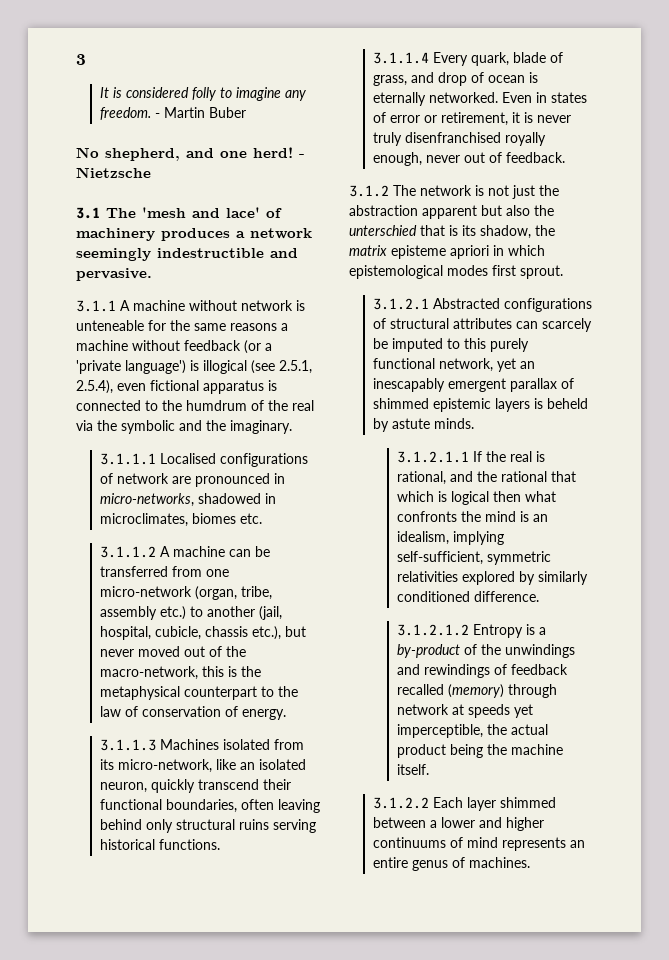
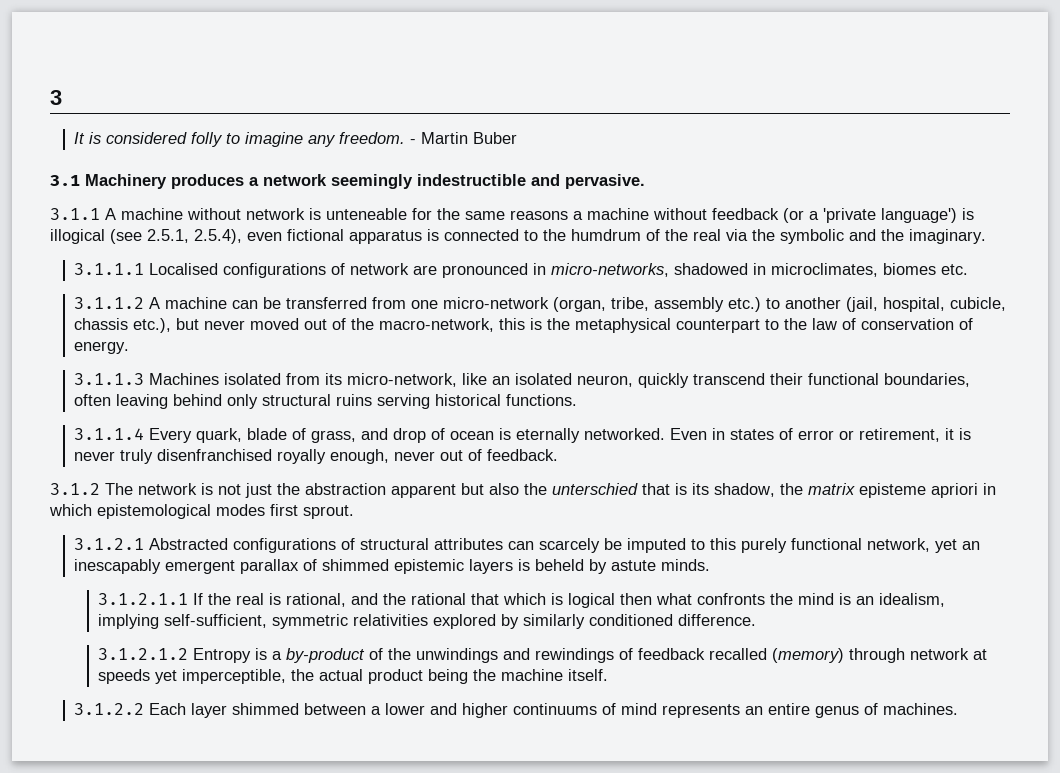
[76,147,305,161] [76,167,151,178] [76,207,282,219] [76,228,155,241] No shepherd, and one herd! - Nietzsche // 3.1 The 'mesh and lace' of machinery -> [50,174,167,189] 3.1 Machinery

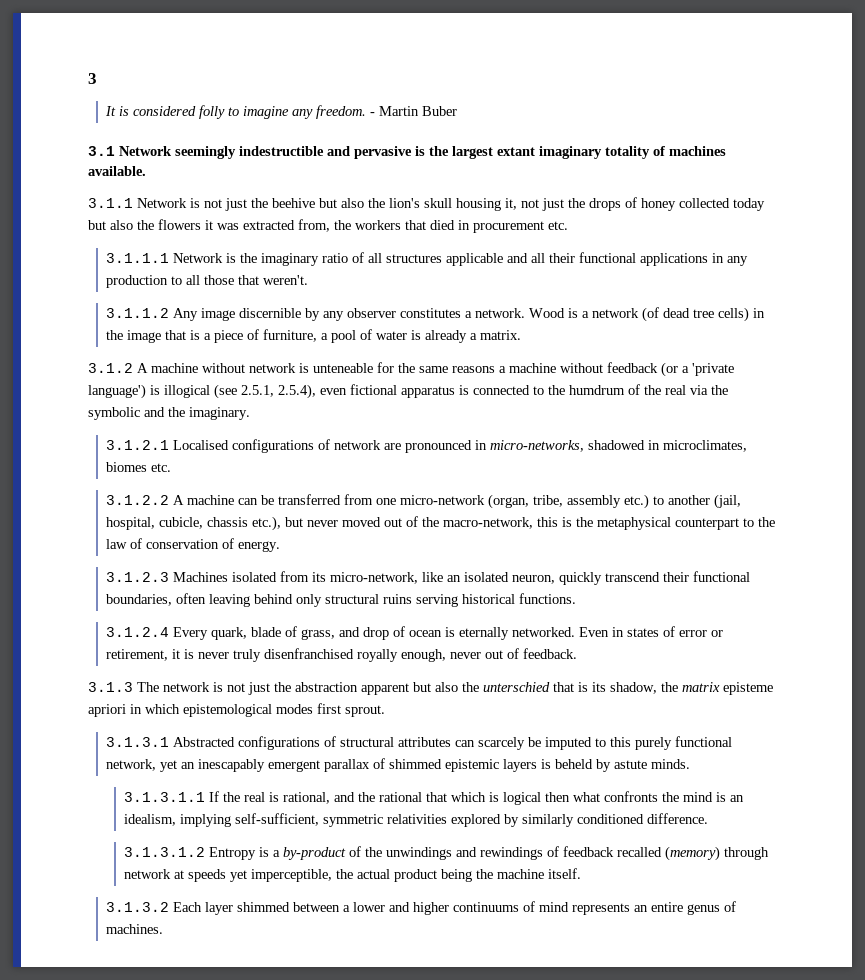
[85,174,645,189] [50,208,100,220] Machinery produces a network seemingly indestructible and pervasive. // 3.1.1 -> [119,146,726,159] [88,166,146,176] [88,197,765,211] [88,219,568,233] [105,252,748,266] [105,275,308,288] [105,307,765,322] [105,329,521,343] [88,363,133,373] Network seemingly indestructible and pervasive is the largest extant imaginary totality of machines available. // 3.1.1 Network is not just the beehive but also the lion's skull housing it, not just the drops of honey collected today but also the flowers it was extracted from, the workers that died in procurement etc. // 3.1.1.1 Network is the imaginary ratio of all structures applicable and all their functional applications in any production to all those that weren't. // 3.1.1.2 Any image discernible by any observer constitutes a network. Wood is a network (of dead tree cells) in the image that is a piece of furniture, a pool of water is already a matrix. // 3.1.2
[74,263,145,275] 3.1.1.1 -> [105,440,169,450] 3.1.2.1
[74,297,145,309] 3.1.1.2 -> [105,495,169,505] 3.1.2.2
[74,373,145,385] 3.1.1.3 -> [105,572,169,582] 3.1.2.3
[74,428,145,440] 3.1.1.4 -> [105,627,169,637] 3.1.2.4
[50,483,100,495] 3.1.2 -> [88,682,133,692] 3.1.3
[74,538,145,550] 3.1.2.1 -> [105,737,169,747] 3.1.3.1
[98,593,189,605] 3.1.2.1.1 -> [123,792,205,802] 3.1.3.1.1
[98,648,189,660] 3.1.2.1.2 -> [123,847,205,857] 3.1.3.1.2
[74,703,145,715] 3.1.2.2 -> [105,902,169,912] 3.1.3.2

